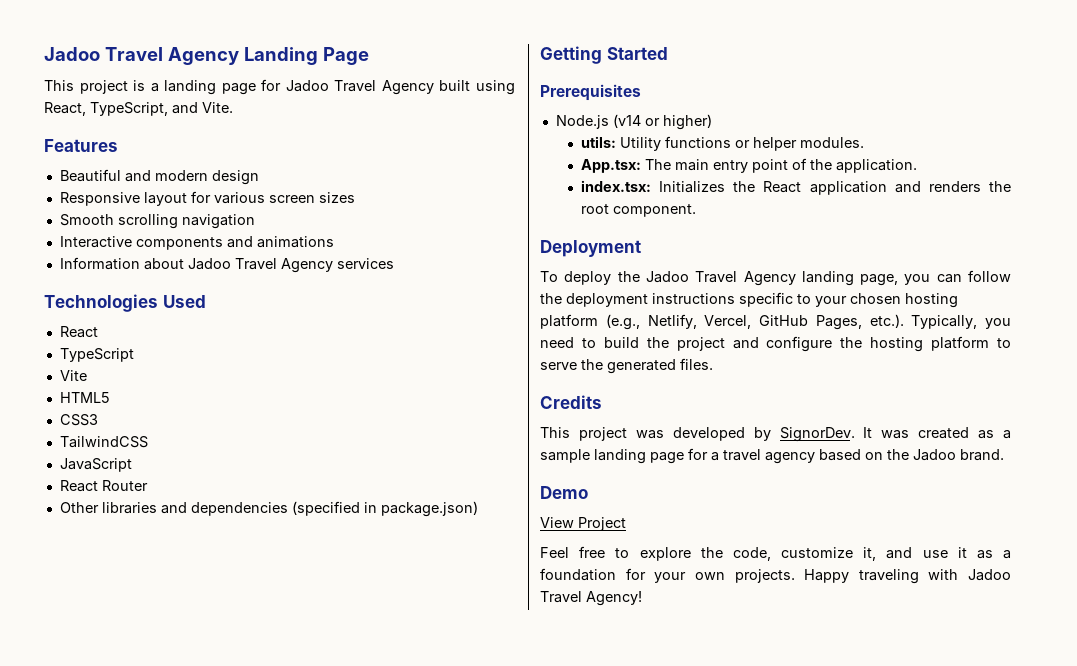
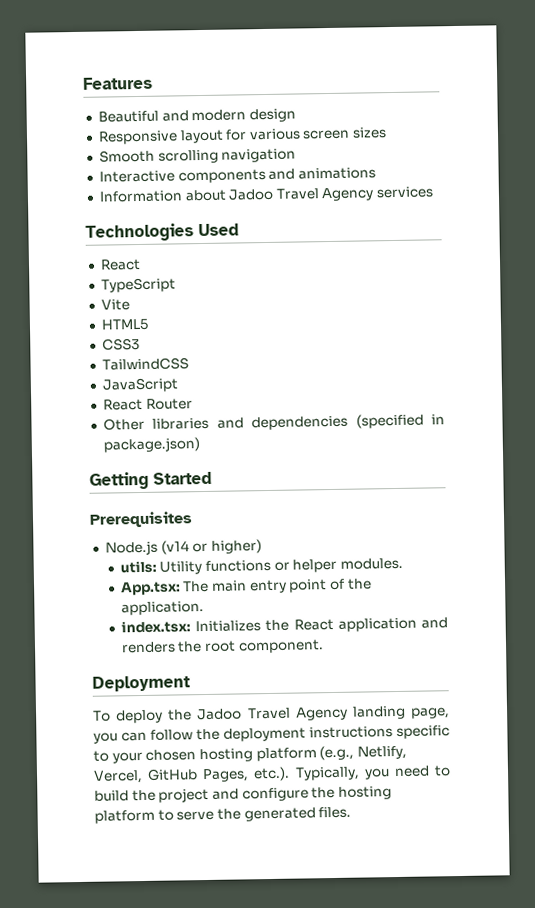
[44,47,369,65] [44,79,515,95] [44,102,233,116] Jadoo Travel Agency Landing Page // This project is a landing page for Jadoo Travel Agency built using React, TypeScript, and Vite. // -> (83, 83) none
[540,395,602,409] [540,427,1011,442] [540,448,1004,464] [540,486,588,499] [540,517,626,531] [540,546,1012,561] [540,568,1011,584] [540,591,642,606] // Credits // This project was developed by SignorDev. It was created as a sample landing page for a travel agency based on the Jadoo brand. // Demo // View Project // Feel free to explore the code, customize it, and use it as a foundation for your own projects. Happy traveling with Jadoo Travel Agency! -> (352, 812) none

